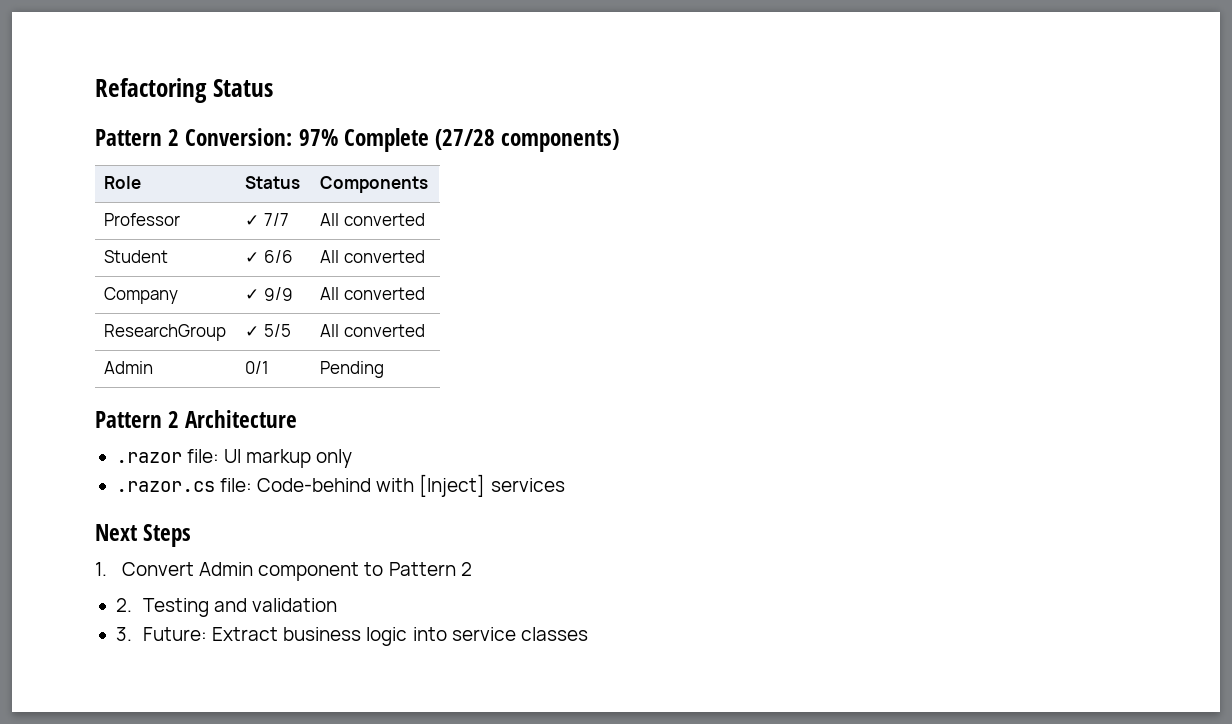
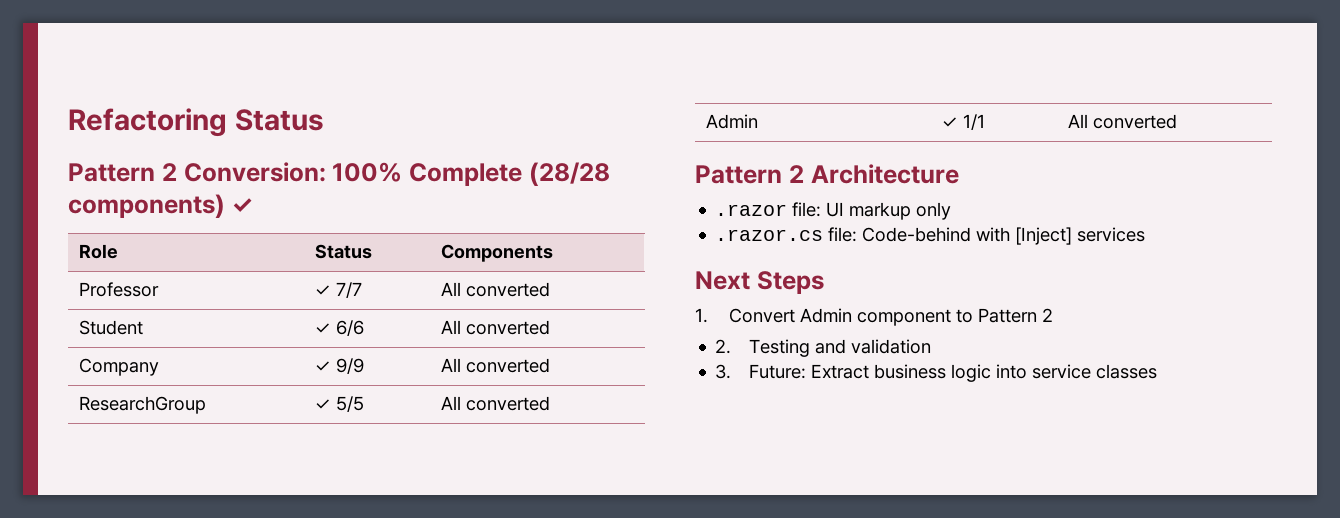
[298,128,496,152] 97% Complete (27/28 -> [332,162,610,186] 100% Complete (28/28
(620, 140) none -> [231,198,253,213] ✓
[245,361,270,374] [320,361,385,378] 0/1 | Pending -> [941,114,985,130] [1067,114,1177,129] ✓ 1/1 | All converted

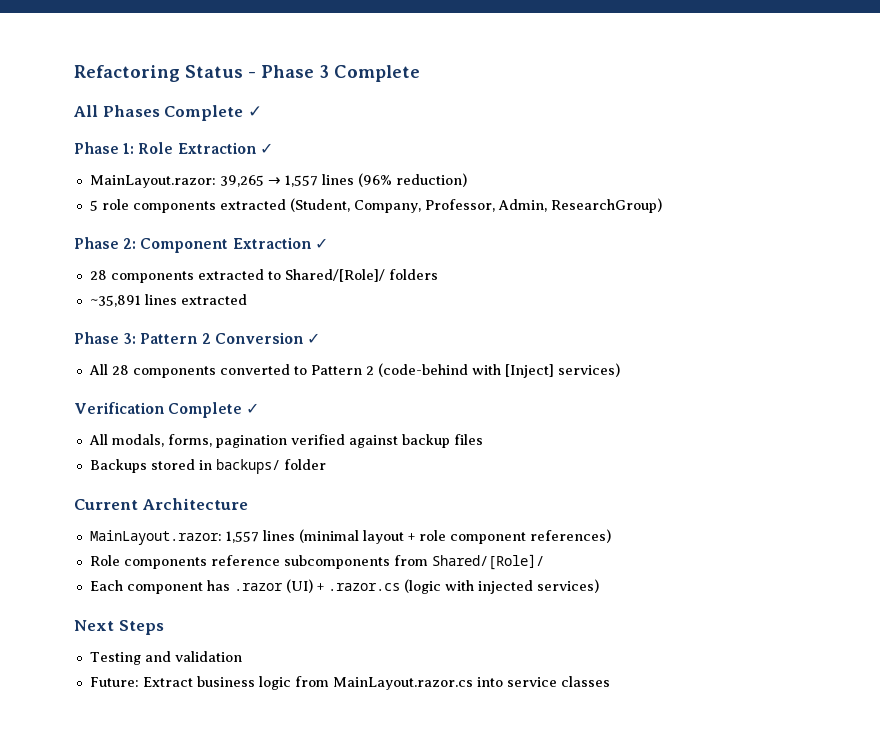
[68,162,610,186] [68,194,253,218] [78,244,118,259] [314,244,372,259] [440,244,553,262] [78,282,159,297] [314,282,362,298] [440,282,550,297] [78,320,143,335] [314,320,364,336] [440,320,550,335] [78,358,159,376] [314,358,364,374] [440,358,550,373] [78,396,206,414] [314,396,364,412] [440,396,550,411] [705,114,758,129] [941,114,985,130] [1067,114,1177,129] [695,164,959,184] [715,202,952,220] [715,227,1146,245] [695,271,824,294] [695,308,1053,326] [715,339,732,354] // Pattern 2 Conversion: 100% Complete (28/28 components) ✓ // Role | Status | Components // Professor | ✓ 7/7 | All converted // Student | ✓ 6/6 | All converted // Company | ✓ 9/9 | All converted // ResearchGroup | ✓ 5/5 | All converted // Admin | ✓ 1/1 | All converted // Pattern 2 Architecture // .razor file: UI markup only // .razor.cs file: Code-behind with [Inject] services // Next Steps // 1. Convert Admin component to Pattern 2 // 2. -> [248,65,420,82] [73,105,262,121] [74,142,273,154] [89,173,467,188] [89,198,662,213] [74,237,328,253] [89,269,438,283] [89,294,247,307] [74,332,320,344] [88,363,620,378] [74,402,260,418] [88,434,483,448] [89,459,326,474] [74,498,248,510] [89,529,611,545] [89,554,544,570] [89,579,599,594] [74,620,164,635] - Phase 3 Complete // All Phases Complete ✓ // Phase 1: Role Extraction ✓ // MainLayout.razor: 39,265 → 1,557 lines (96% reduction) // 5 role components extracted (Student, Company, Professor, Admin, ResearchGroup) // Phase 2: Component Extraction ✓ // 28 components extracted to Shared/[Role]/ folders // ~35,891 lines extracted // Phase 3: Pattern 2 Conversion ✓ // All 28 components converted to Pattern 2 (code-behind with [Inject] services) // Verification Complete ✓ // All modals, forms, pagination verified against backup files // Backups stored in backups/ folder // Current Architecture // MainLayout.razor: 1,557 lines (minimal layout + role component references) // Role components reference subcomponents from Shared/[Role]/ // Each component has .razor (UI) + .razor.cs (logic with injected services) // Next Steps //
[715,364,732,379] 3. -> (242, 656) none
(991, 373) none -> [294,676,473,690] from MainLayout.razor.cs

